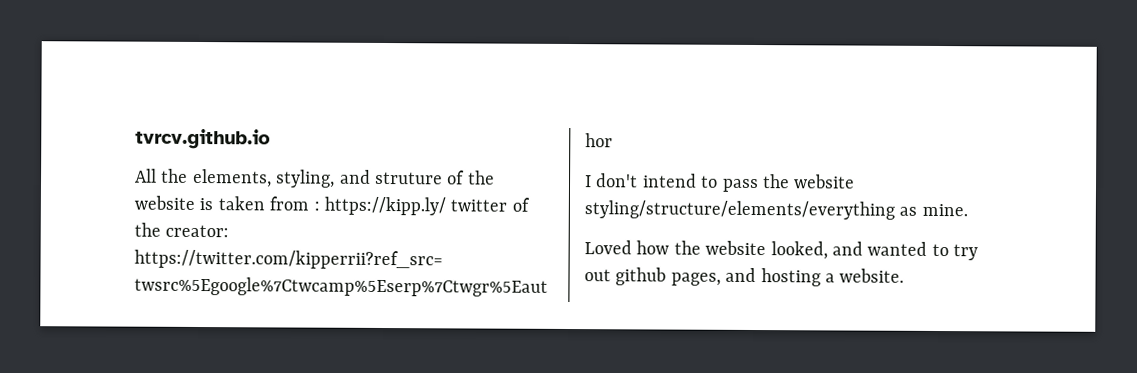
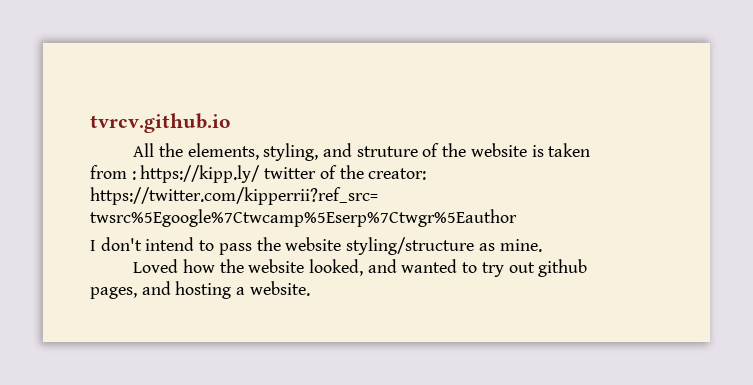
[584,200,895,220] styling/structure/elements/everything -> [346,237,475,255] styling/structure

